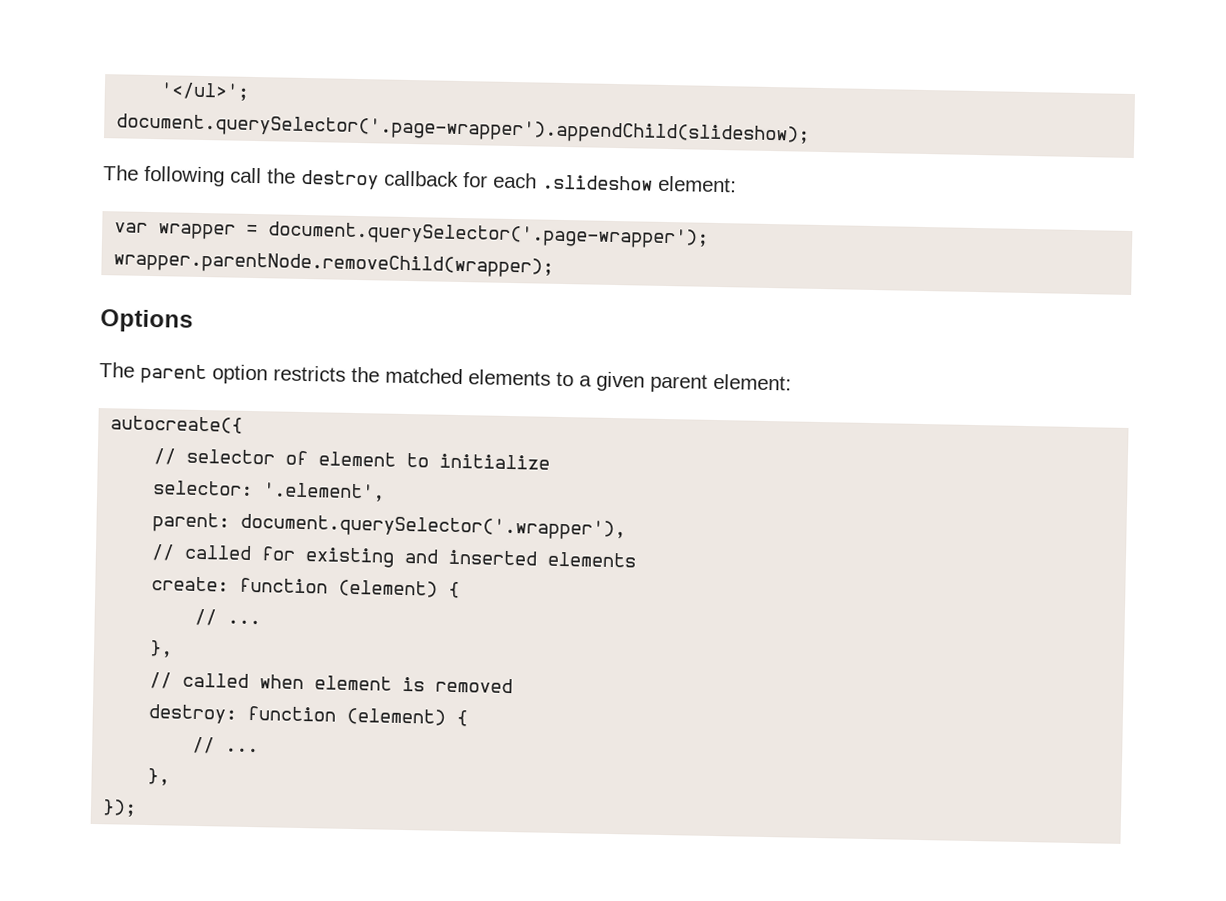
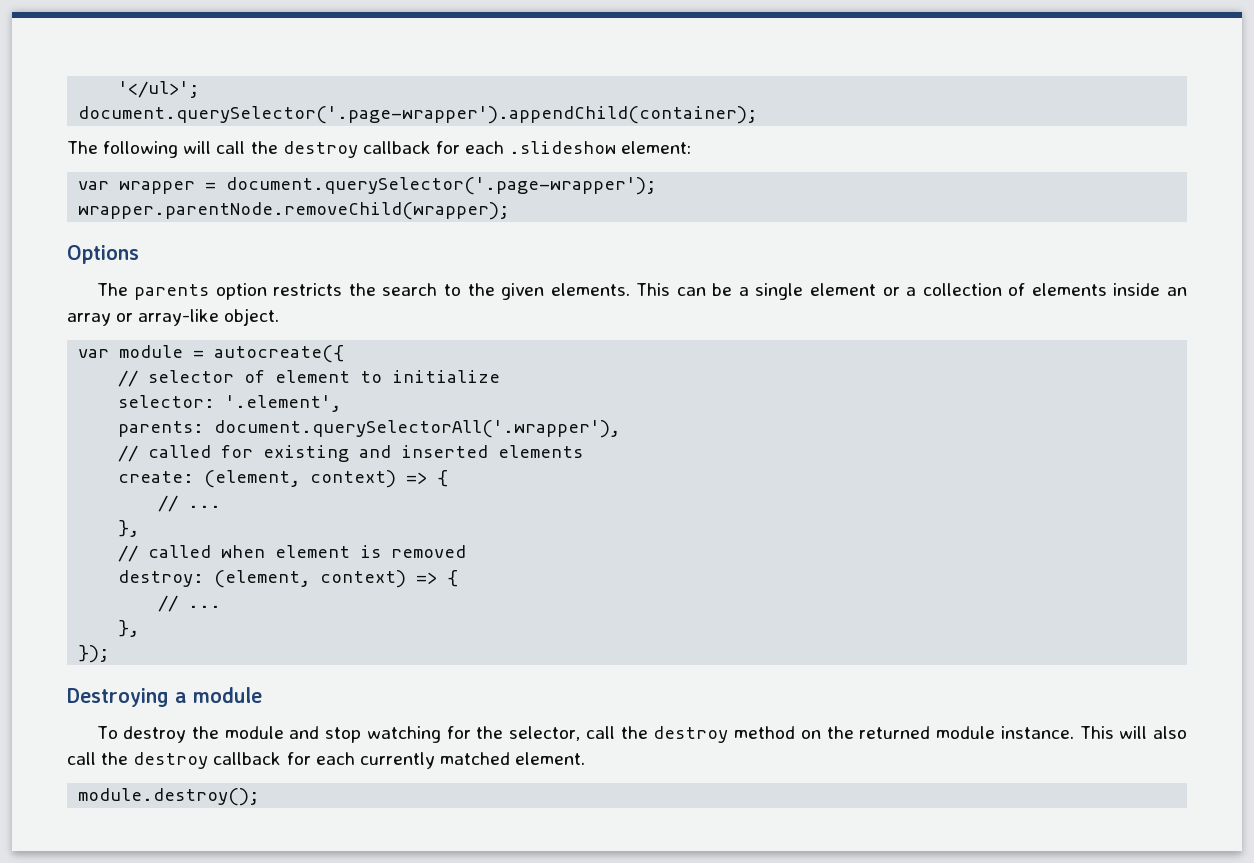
[116,113,811,146] document.querySelector('.page-wrapper').appendChild(slideshow); -> [78,106,758,124] document.querySelector('.page-wrapper').appendChild(container);
(225, 176) none -> [183,141,212,154] will
[140,363,207,385] parent -> [134,284,210,300] parents
[385,367,792,393] matched elements to a given parent element: // -> [382,283,1188,300] [67,308,280,326] [78,345,205,358] search to the given elements. This can be a single element or a collection of elements inside an array or array-like object. // var module =
[152,512,627,541] parent: document.querySelector('.wrapper'), -> [118,420,621,438] parents: document.querySelectorAll('.wrapper'),
[239,577,439,598] function (element) -> [204,470,428,488] (element, context) =>
[247,705,447,726] function (element) -> [214,570,438,588] (element, context) =>
(138, 808) none -> [67,687,262,707] [96,726,1187,743] [67,752,586,769] [78,788,260,806] // Destroying a module // To destroy the module and stop watching for the selector, call the destroy method on the returned module instance. This will also call the destroy callback for each currently matched element. // module.destroy();

